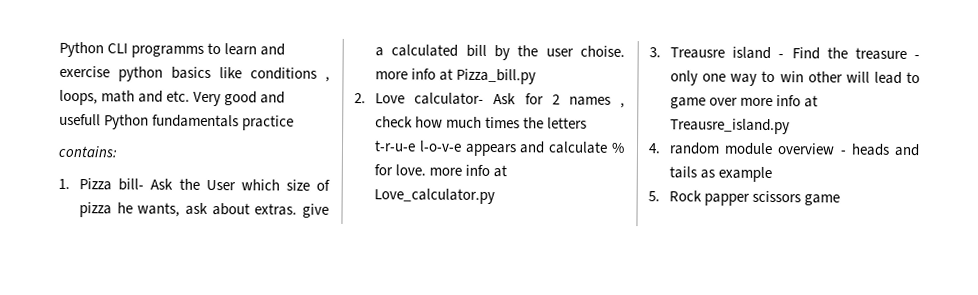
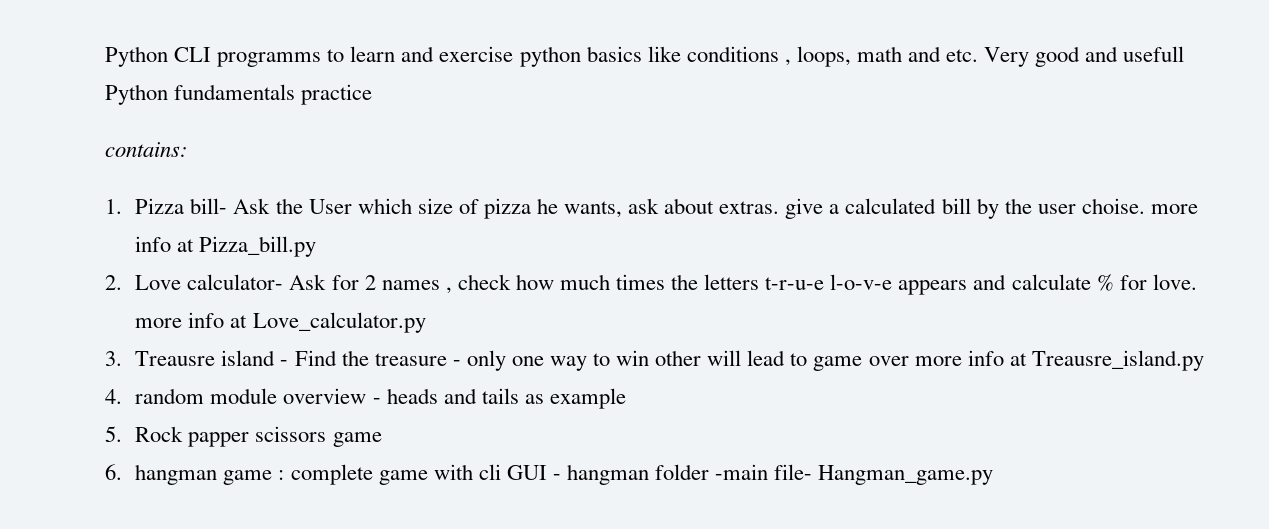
(841, 200) none -> [105,464,994,485] // 6. hangman game : complete game with cli GUI - hangman folder -main file- Hangman_game.py

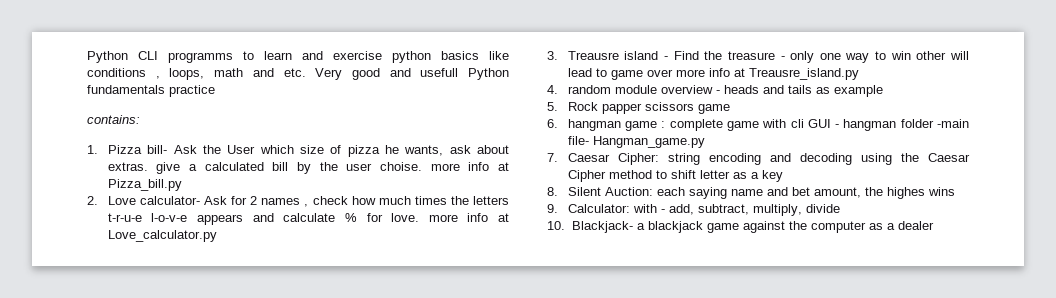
(994, 475) none -> [547,153,970,165] [567,170,783,182] [547,187,955,199] [547,204,840,216] [547,221,934,233] // 7. Caesar Cipher: string encoding and decoding using the Caesar Cipher method to shift letter as a key // 8. Silent Auction: each saying name and bet amount, the highes wins // 9. Calculator: with - add, subtract, multiply, divide // 10. Blackjack- a blackjack game against the computer as a dealer

